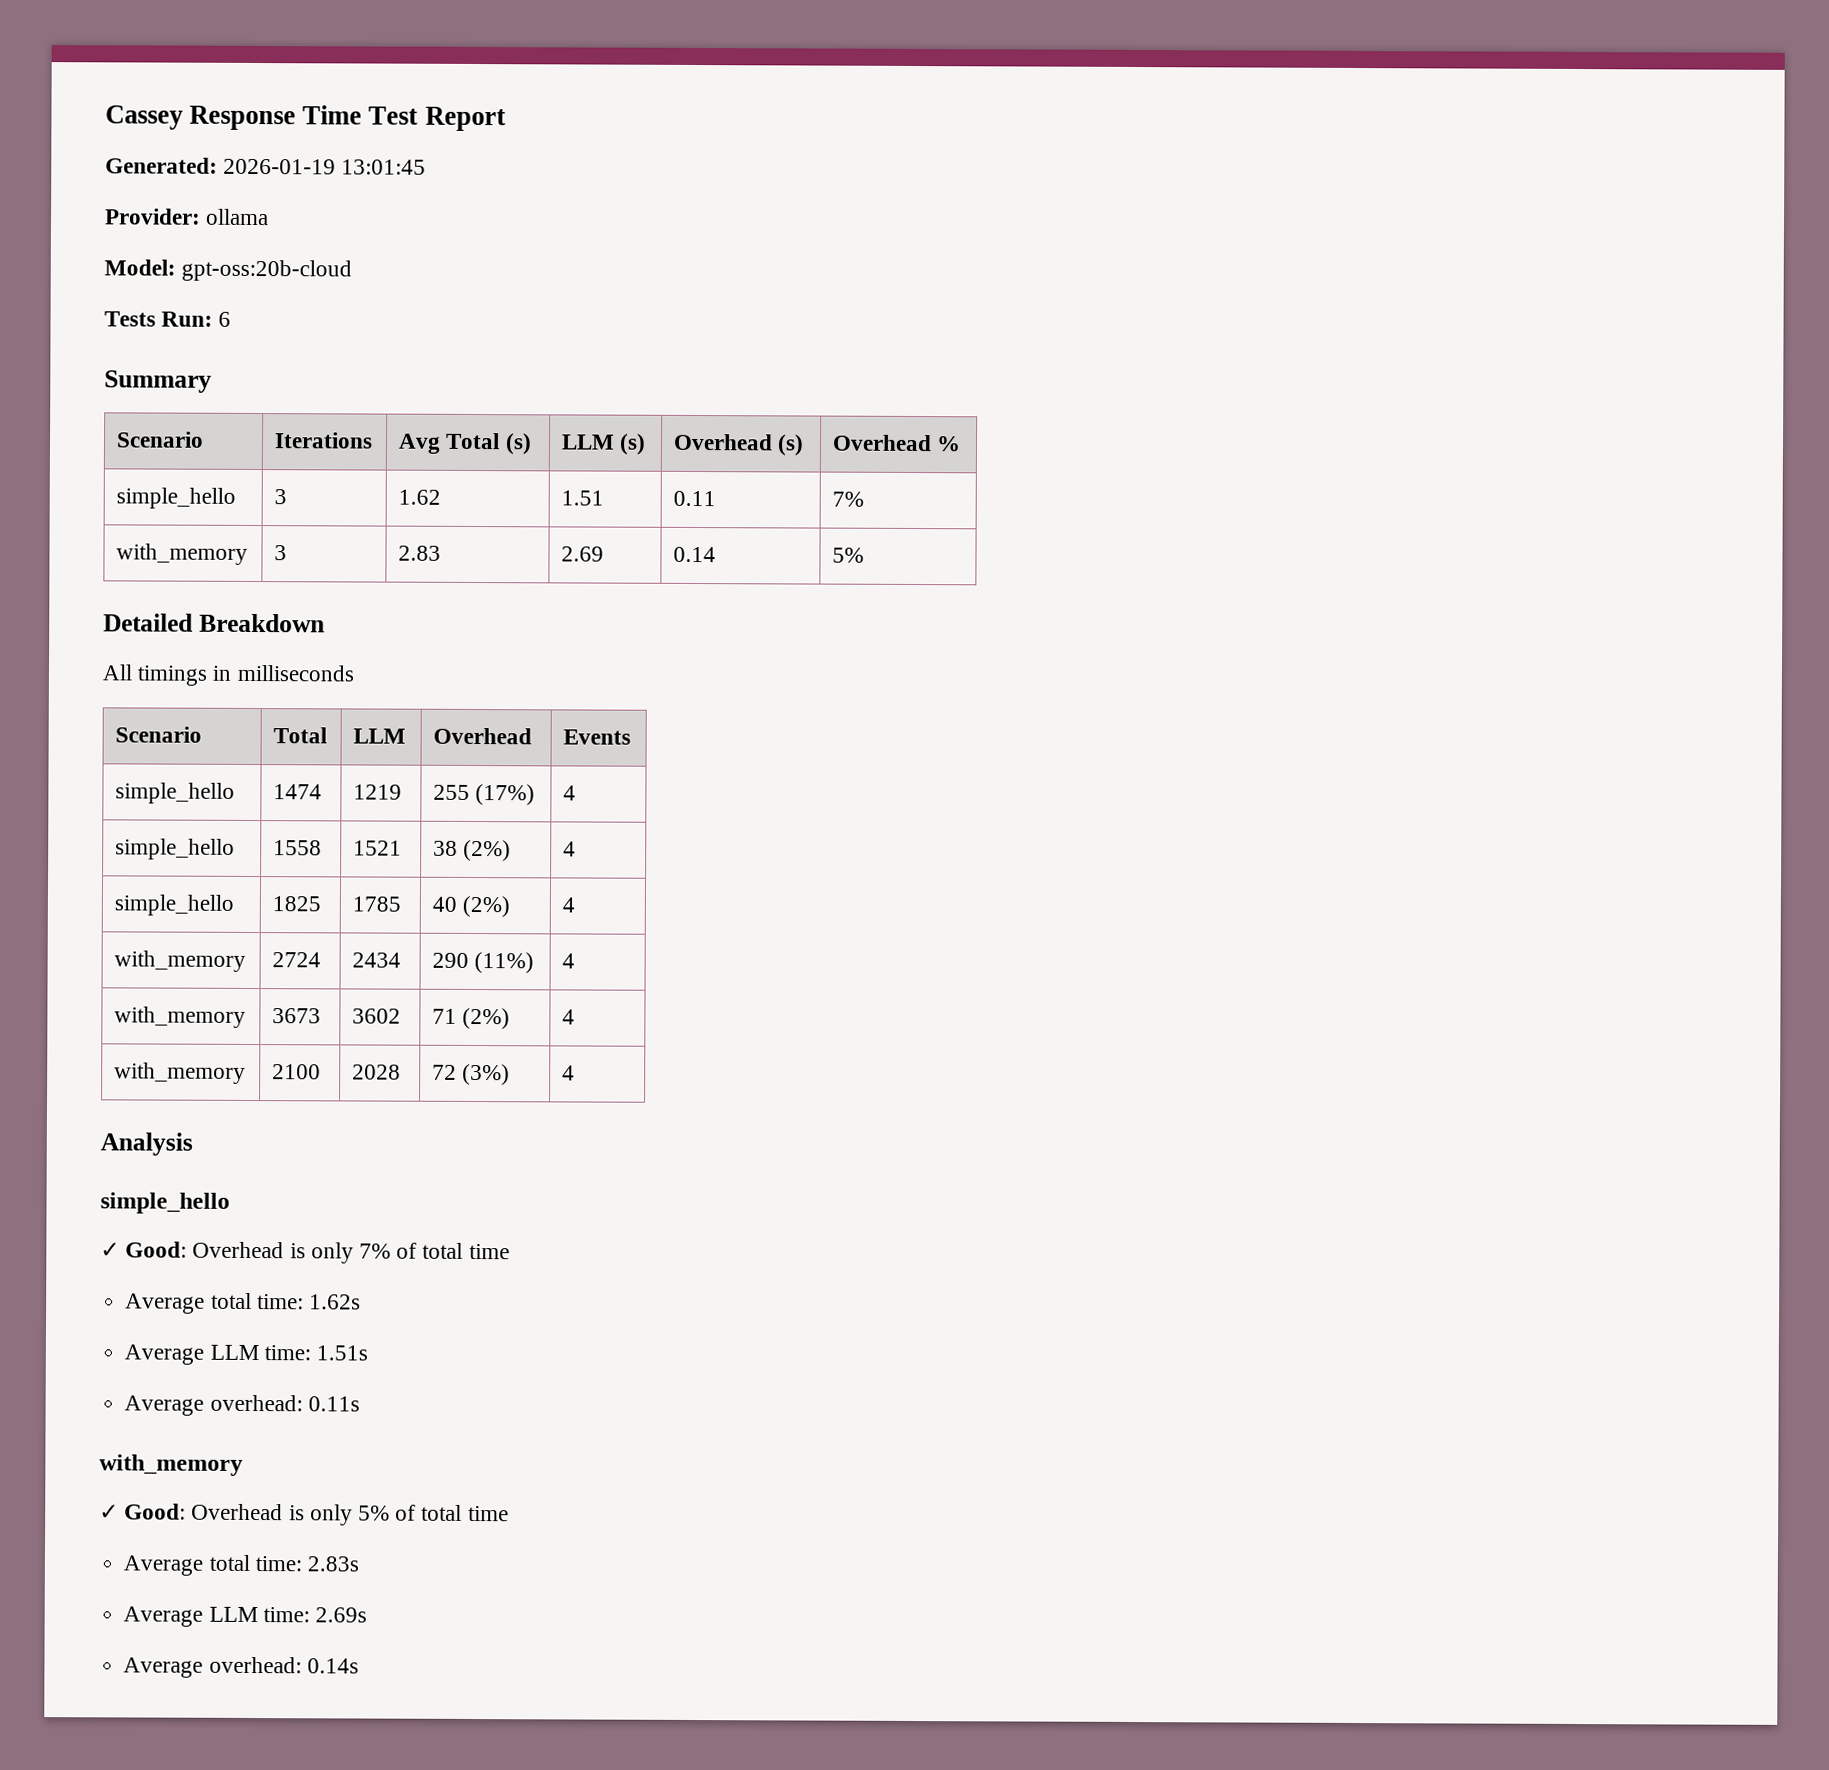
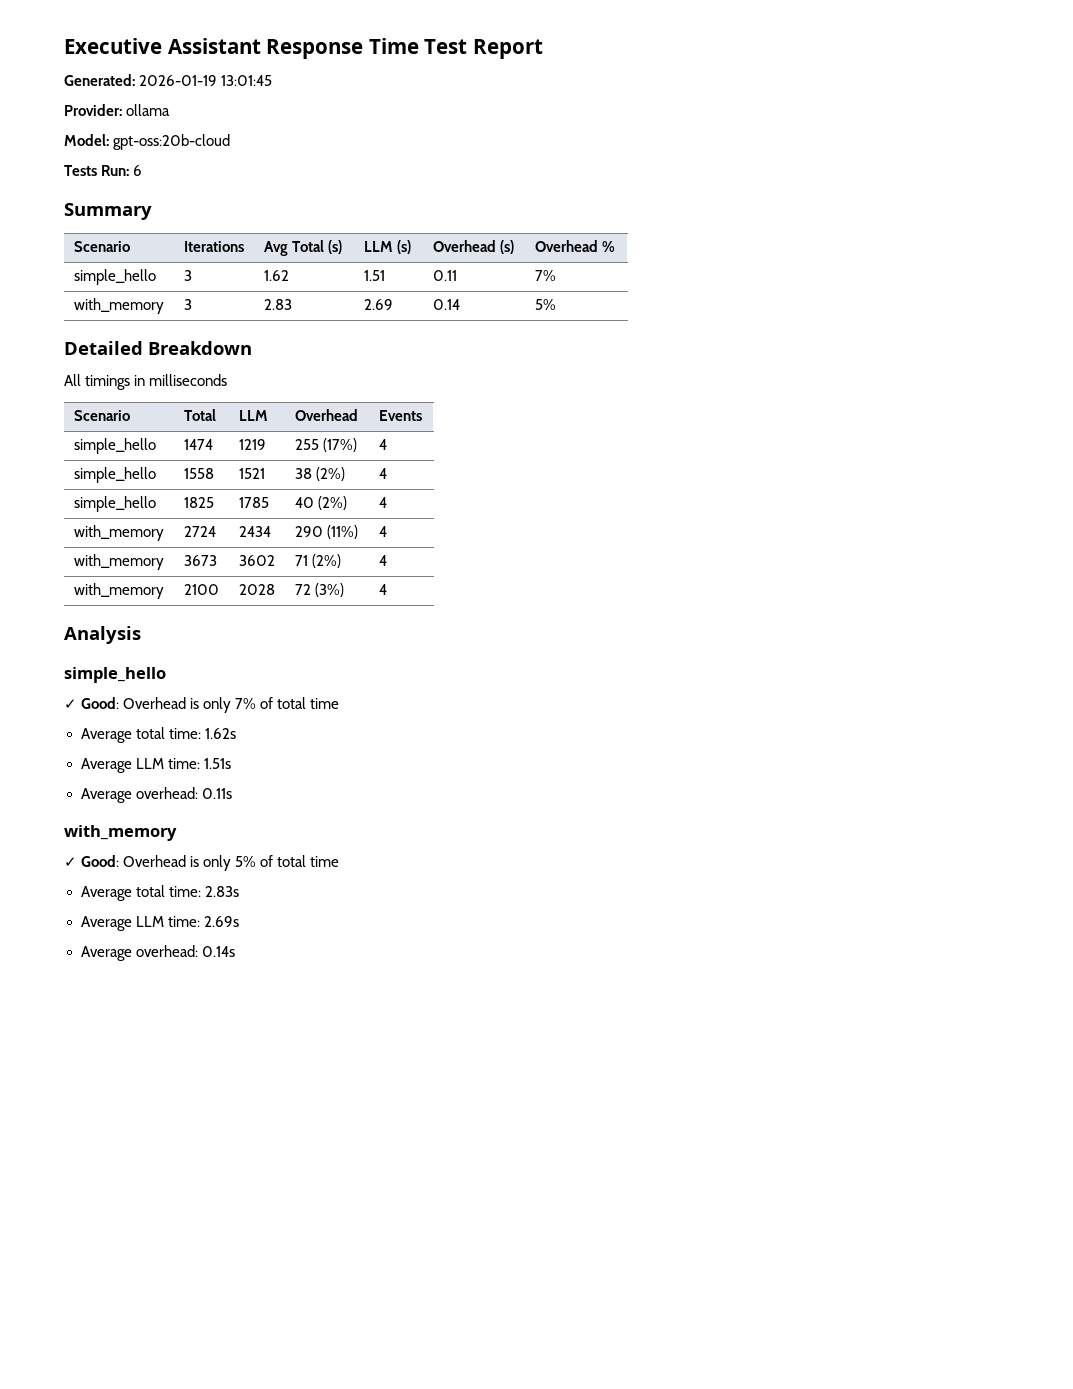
[105,105,183,130] Cassey -> [64,38,261,54] Executive Assistant

